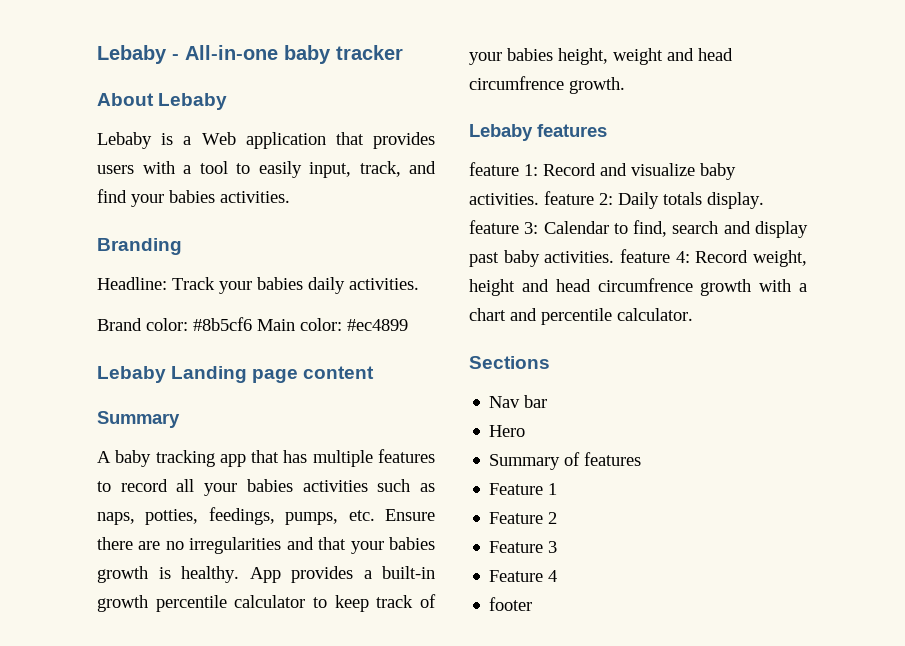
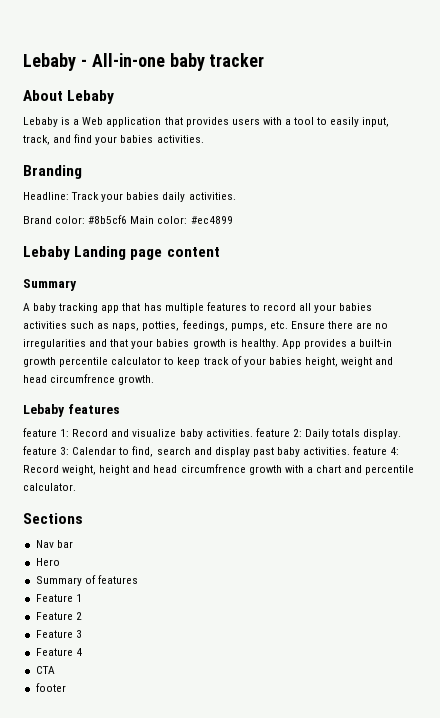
(558, 576) none -> [35,666,55,674] // CTA

